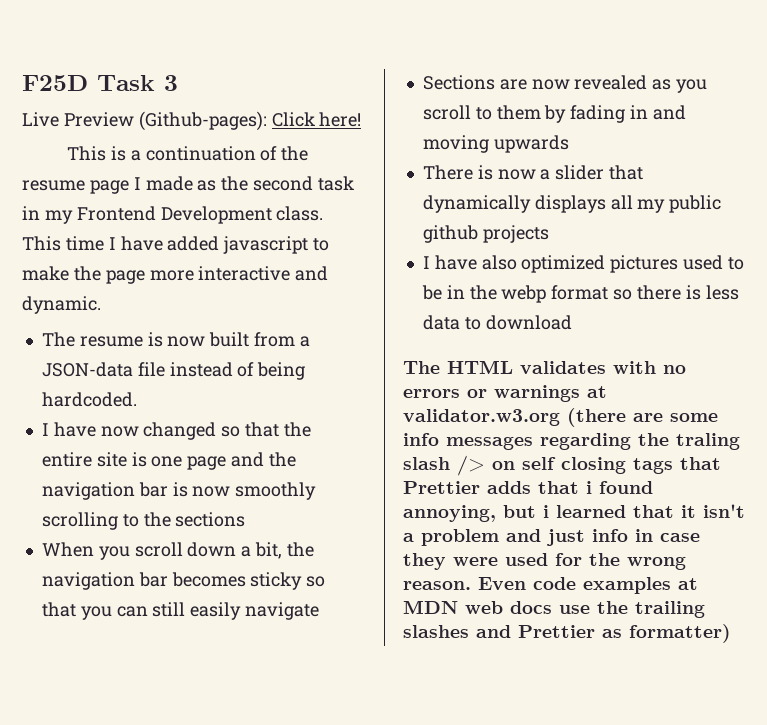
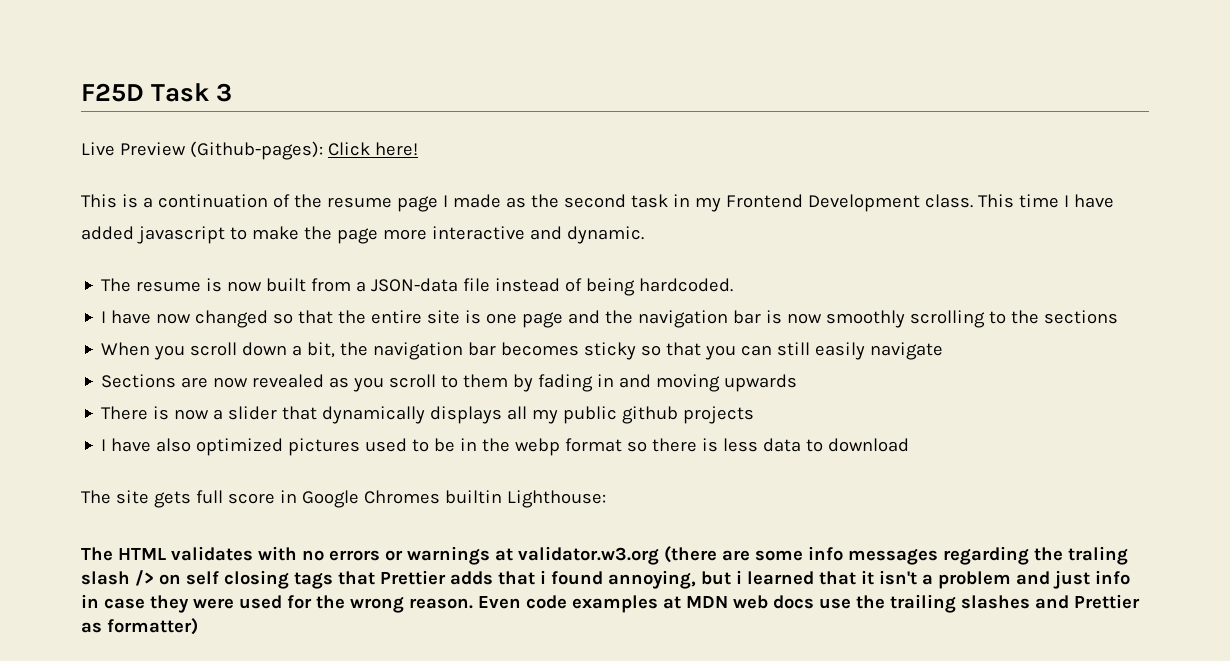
(572, 322) none -> [81,490,606,508] // The site gets full score in Google Chromes builtin Lighthouse:

